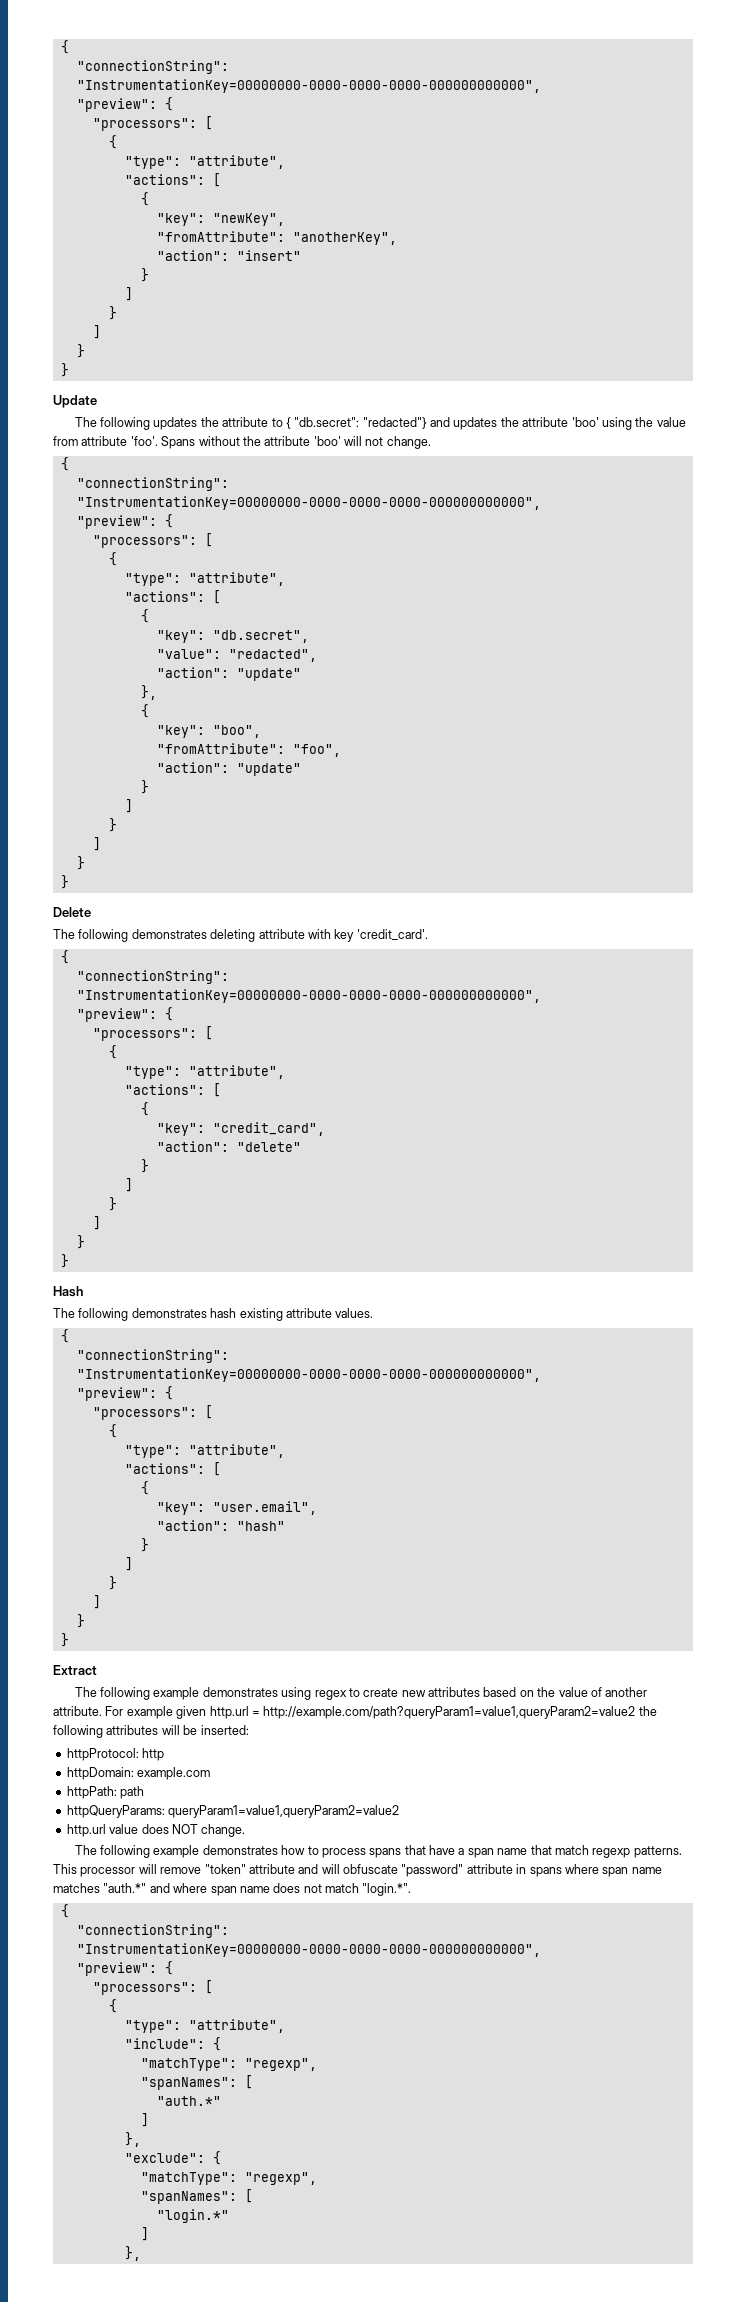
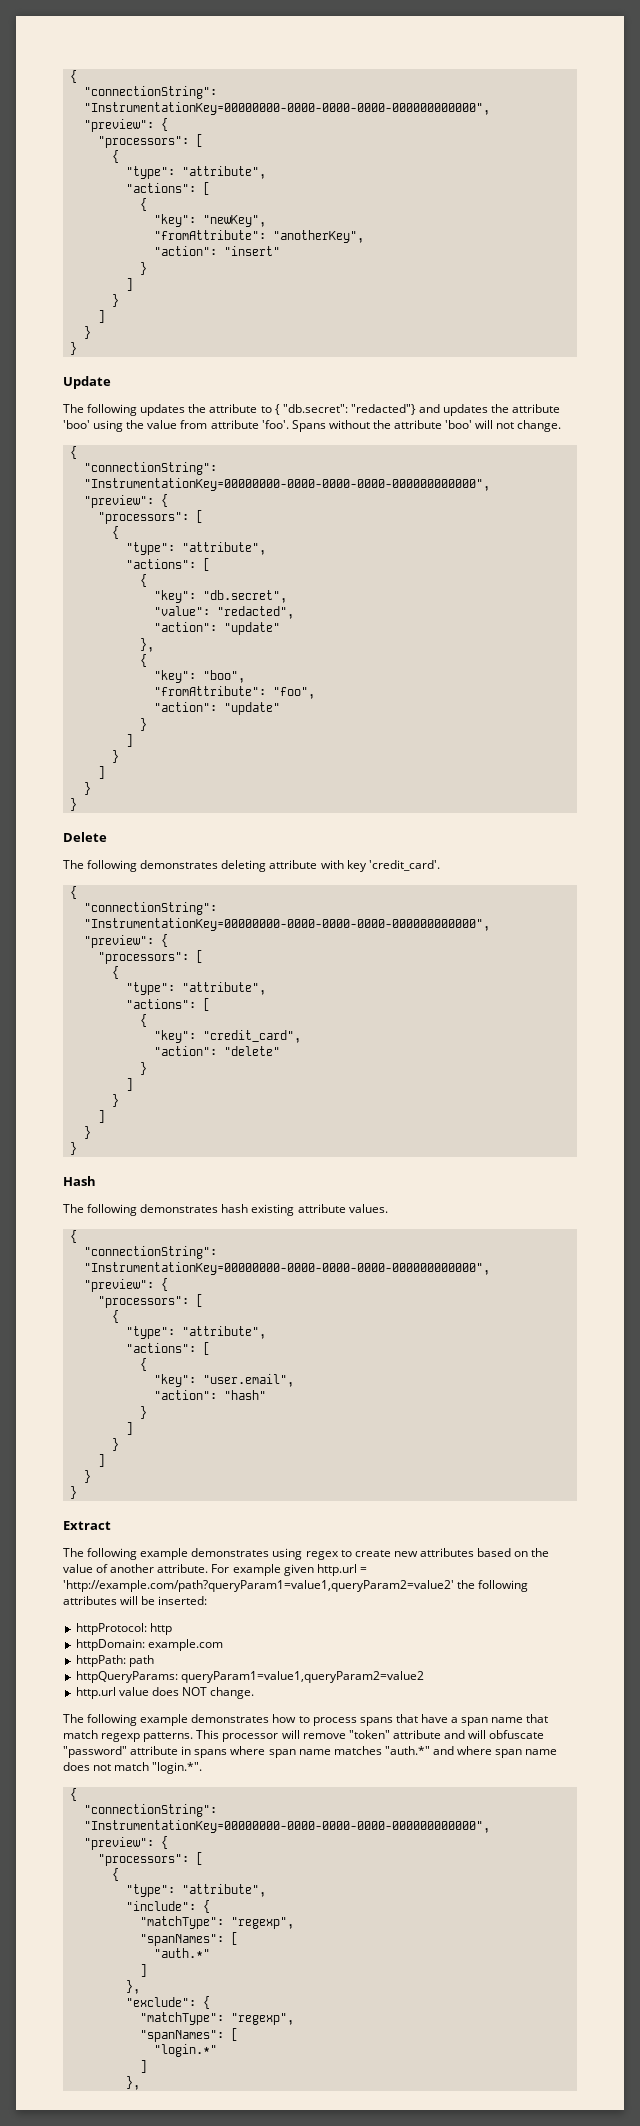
[263,1706,636,1719] http://example.com/path?queryParam1=value1,queryParam2=value2 -> [63,1580,454,1592] 'http://example.com/path?queryParam1=value1,queryParam2=value2'

